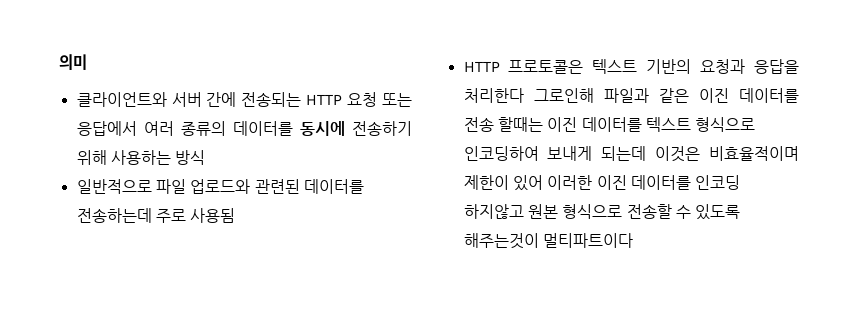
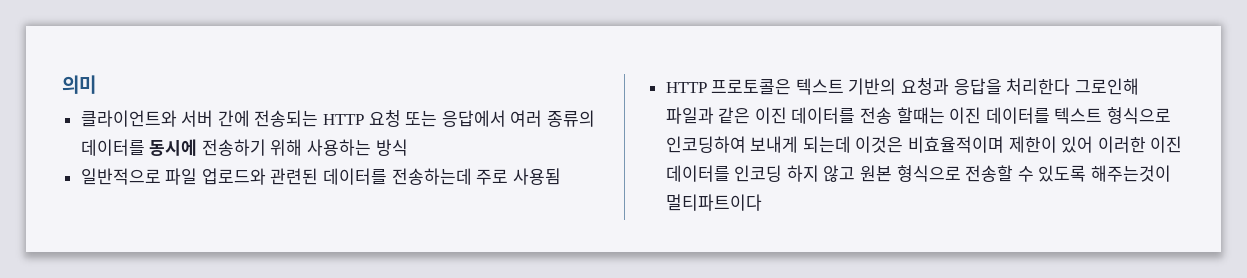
[463,204,524,219] 하지않고 -> [786,165,856,182] 하지 않고

